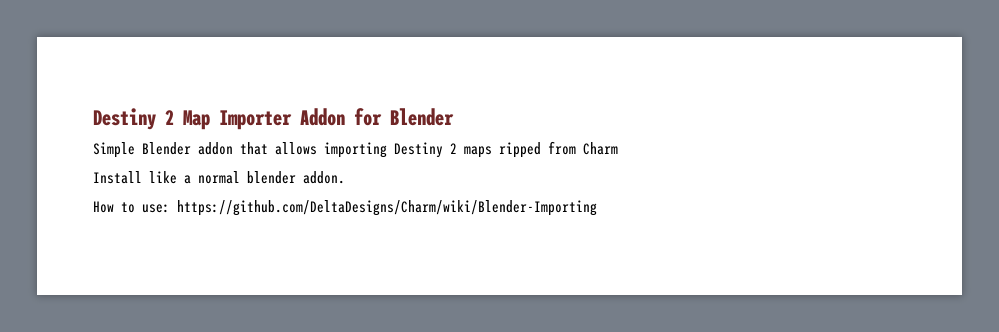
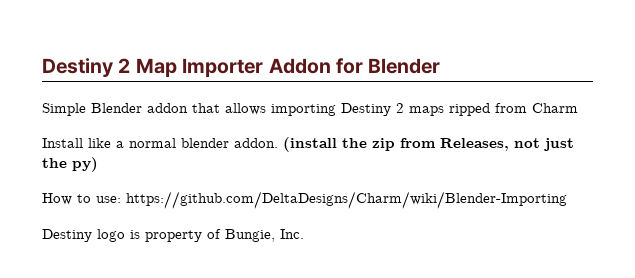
[93,200,597,216] // How to use: https://github.com/DeltaDesigns/Charm/wiki/Blender-Importing -> [283,137,574,152] [42,157,98,172] [42,191,567,209] [42,229,304,242] (install the zip from Releases, not just the py) // How to use: https://github.com/DeltaDesigns/Charm/wiki/Blender-Importing // Destiny logo is property of Bungie, Inc.

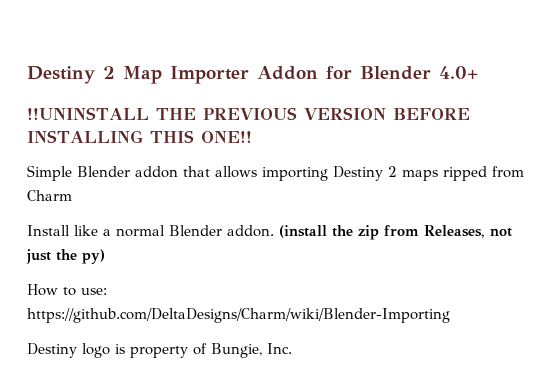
(441, 66) none -> [439,66,478,79] [27,107,470,120] [27,130,252,143] 4.0+ // !!UNINSTALL THE PREVIOUS VERSION BEFORE INSTALLING THIS ONE!!
[181,138,229,148] blender -> [169,225,222,236] Blender

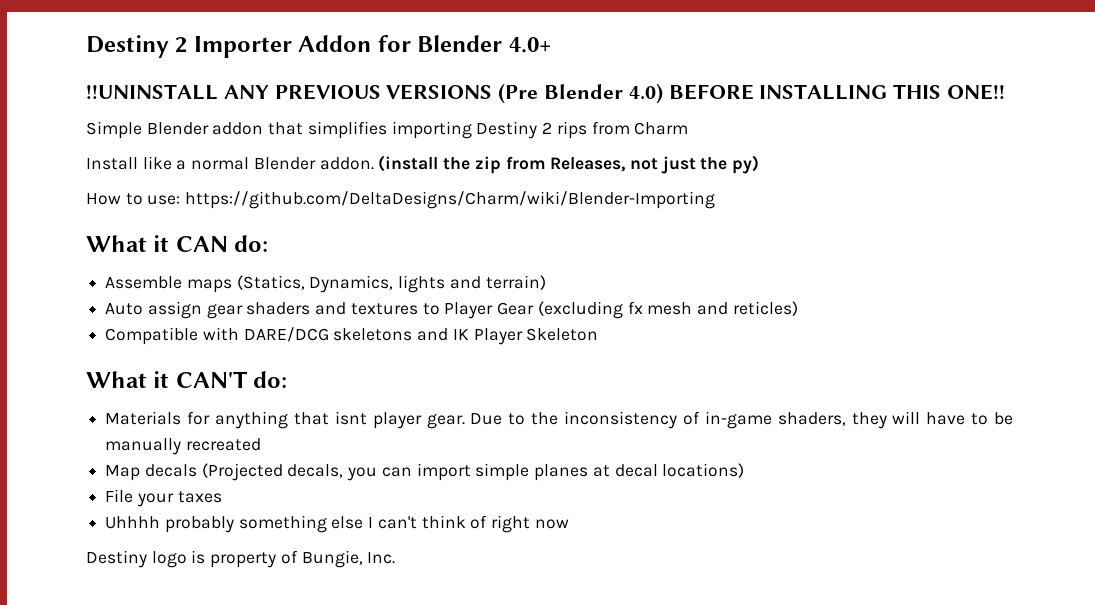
[27,66,162,84] Destiny 2 Map -> [86,35,188,58] Destiny 2
[155,107,386,120] THE PREVIOUS VERSION -> [223,83,663,104] ANY PREVIOUS VERSIONS (Pre Blender 4.0)
[215,166,257,178] allows -> [307,121,387,139] simplifies
[402,166,487,181] maps ripped -> [556,121,587,139] rips
(450, 315) none -> [86,235,269,252] [105,275,546,293] [105,301,798,319] [105,327,599,345] [86,371,288,388] [105,411,1013,429] [105,438,261,455] [105,463,745,481] [105,489,222,507] [105,515,569,533] // What it CAN do: // Assemble maps (Statics, Dynamics, lights and terrain) // Auto assign gear shaders and textures to Player Gear (excluding fx mesh and reticles) // Compatible with DARE/DCG skeletons and IK Player Skeleton // What it CAN'T do: // Materials for anything that isnt player gear. Due to the inconsistency of in-game shaders, they will have to be manually recreated // Map decals (Projected decals, you can import simple planes at decal locations) // File your taxes // Uhhhh probably something else I can't think of right now

